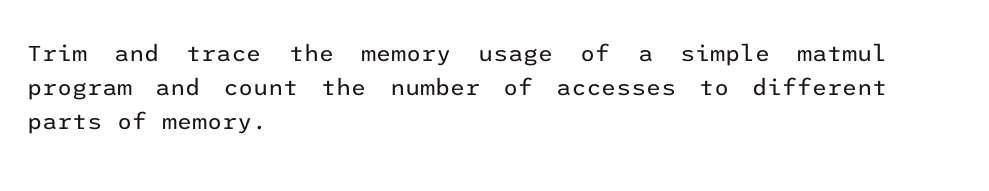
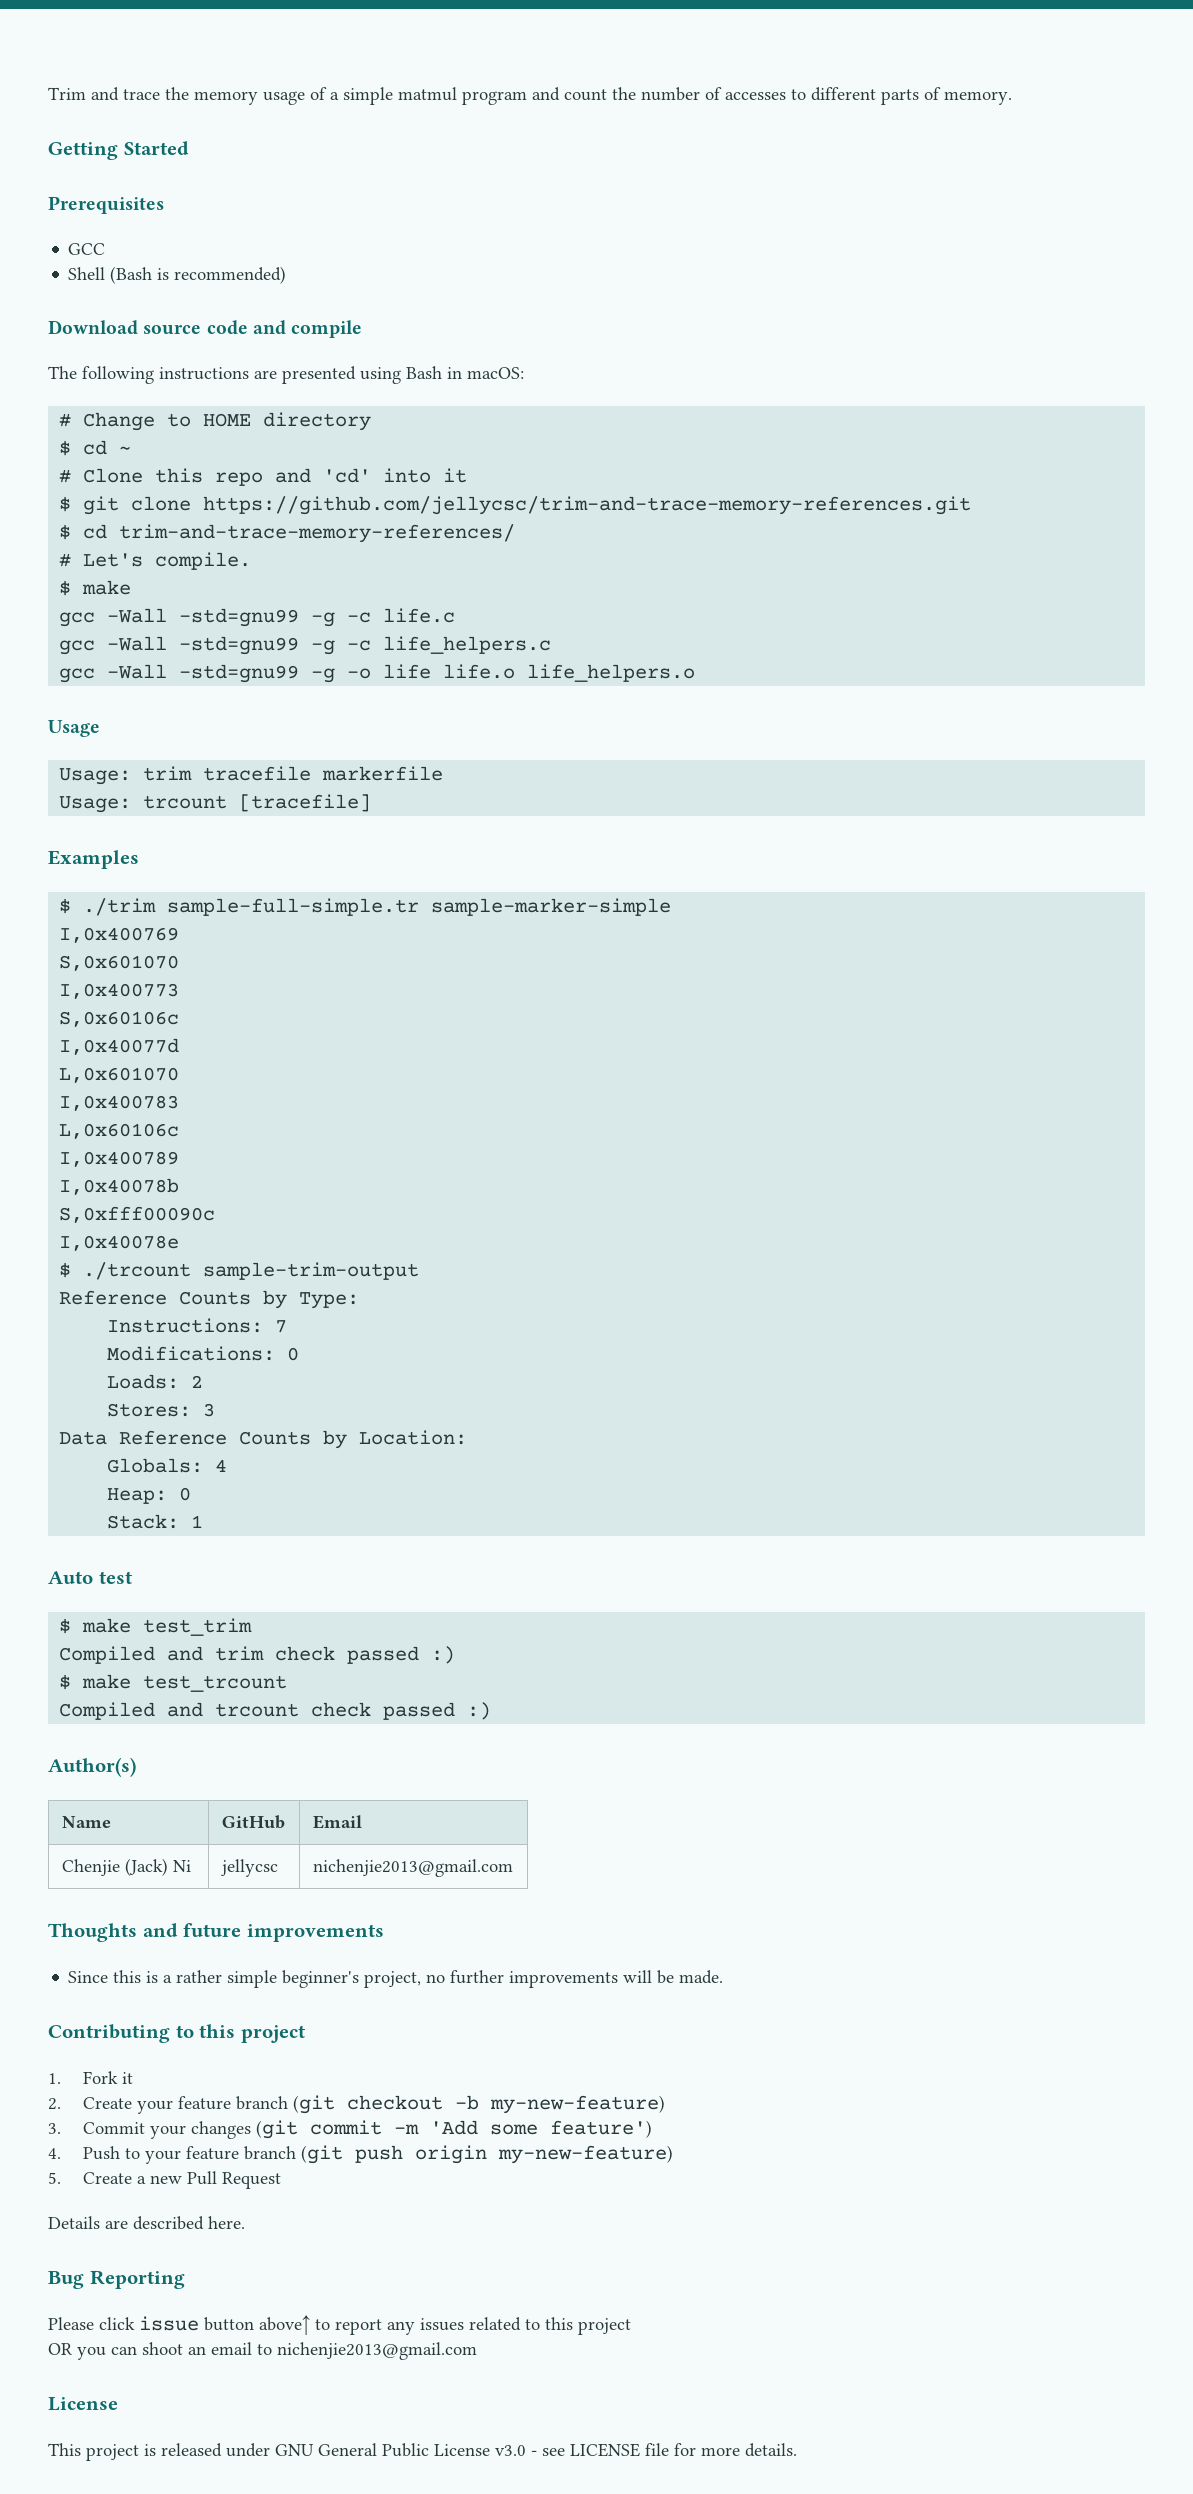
(267, 125) none -> [48,141,189,160] [48,196,164,214] [68,243,106,255] [68,266,287,284] [48,320,363,338] [48,366,524,384] [59,412,372,431] [59,440,132,456] [59,468,468,486] [59,496,972,515] [59,524,516,543] [59,552,252,570] [59,580,132,596] [59,608,456,627] [59,636,552,655] [59,664,696,683] [48,720,100,737] [59,766,444,785] [59,794,372,813] [48,850,139,869] [59,898,672,916] [59,927,180,943] [59,955,180,971] [59,983,180,999] [59,1011,180,1027] [59,1038,180,1055] [59,1067,180,1083] [59,1095,180,1111] [59,1123,180,1139] [59,1151,180,1167] [59,1178,180,1195] [59,1206,216,1223] [59,1235,180,1251] [59,1262,420,1280] [59,1290,360,1309] [107,1318,288,1333] [107,1346,300,1361] [107,1374,204,1389] [107,1403,216,1417] [59,1430,468,1449] [107,1458,228,1473] [107,1487,192,1504] [107,1514,204,1529] [48,1571,132,1584] [59,1618,253,1636] [59,1646,456,1664] [59,1674,288,1692] [59,1702,492,1720] [48,1757,136,1777] [61,1816,111,1828] [221,1815,285,1829] [312,1815,362,1829] [61,1858,191,1876] [220,1859,278,1877] [312,1859,513,1877] [48,1923,384,1942] [68,1970,724,1988] [48,2024,305,2043] [48,2071,134,2084] [48,2095,666,2114] [48,2120,653,2139] [48,2145,674,2164] [48,2171,282,2189] [48,2216,245,2230] [48,2270,185,2289] [48,2315,631,2335] [48,2342,477,2360] [48,2397,118,2411] [48,2443,797,2461] // Getting Started // Prerequisites // GCC // Shell (Bash is recommended) // Download source code and compile // The following instructions are presented using Bash in macOS: // # Change to HOME directory // $ cd ~ // # Clone this repo and 'cd' into it // $ git clone https://github.com/jellycsc/trim-and-trace-memory-references.git // $ cd trim-and-trace-memory-references/ // # Let's compile. // $ make // gcc -Wall -std=gnu99 -g -c life.c // gcc -Wall -std=gnu99 -g -c life_helpers.c // gcc -Wall -std=gnu99 -g -o life life.o life_helpers.o // Usage // Usage: trim tracefile markerfile // Usage: trcount [tracefile] // Examples // $ ./trim sample-full-simple.tr sample-marker-simple // I,0x400769 // S,0x601070 // I,0x400773 // S,0x60106c // I,0x40077d // L,0x601070 // I,0x400783 // L,0x60106c // I,0x400789 // I,0x40078b // S,0xfff00090c // I,0x40078e // $ ./trcount sample-trim-output // Reference Counts by Type: // Instructions: 7 // Modifications: 0 // Loads: 2 // Stores: 3 // Data Reference Counts by Location: // Globals: 4 // Heap: 0 // Stack: 1 // Auto test // $ make test_trim // Compiled and trim check passed :) // $ make test_trcount // Compiled and trcount check passed :) // Author(s) // Name | GitHub | Email // Chenjie (Jack) Ni | jellycsc | nichenjie2013@gmail.com // Thoughts and future improvements // Since this is a rather simple beginner's project, no further improvements will be made. // Contributing to this project // 1. Fork it // 2. Create your feature branch (git checkout -b my-new-feature) // 3. Commit your changes (git commit -m 'Add some feature') // 4. Push to your feature branch (git push origin my-new-feature) // 5. Create a new Pull Request // Details are described here. // Bug Reporting // Please click issue button above↑ to report any issues related to this project // OR you can shoot an email to nichenjie2013@gmail.com // License // This project is released under GNU General Public License v3.0 - see LICENSE file for more details.

